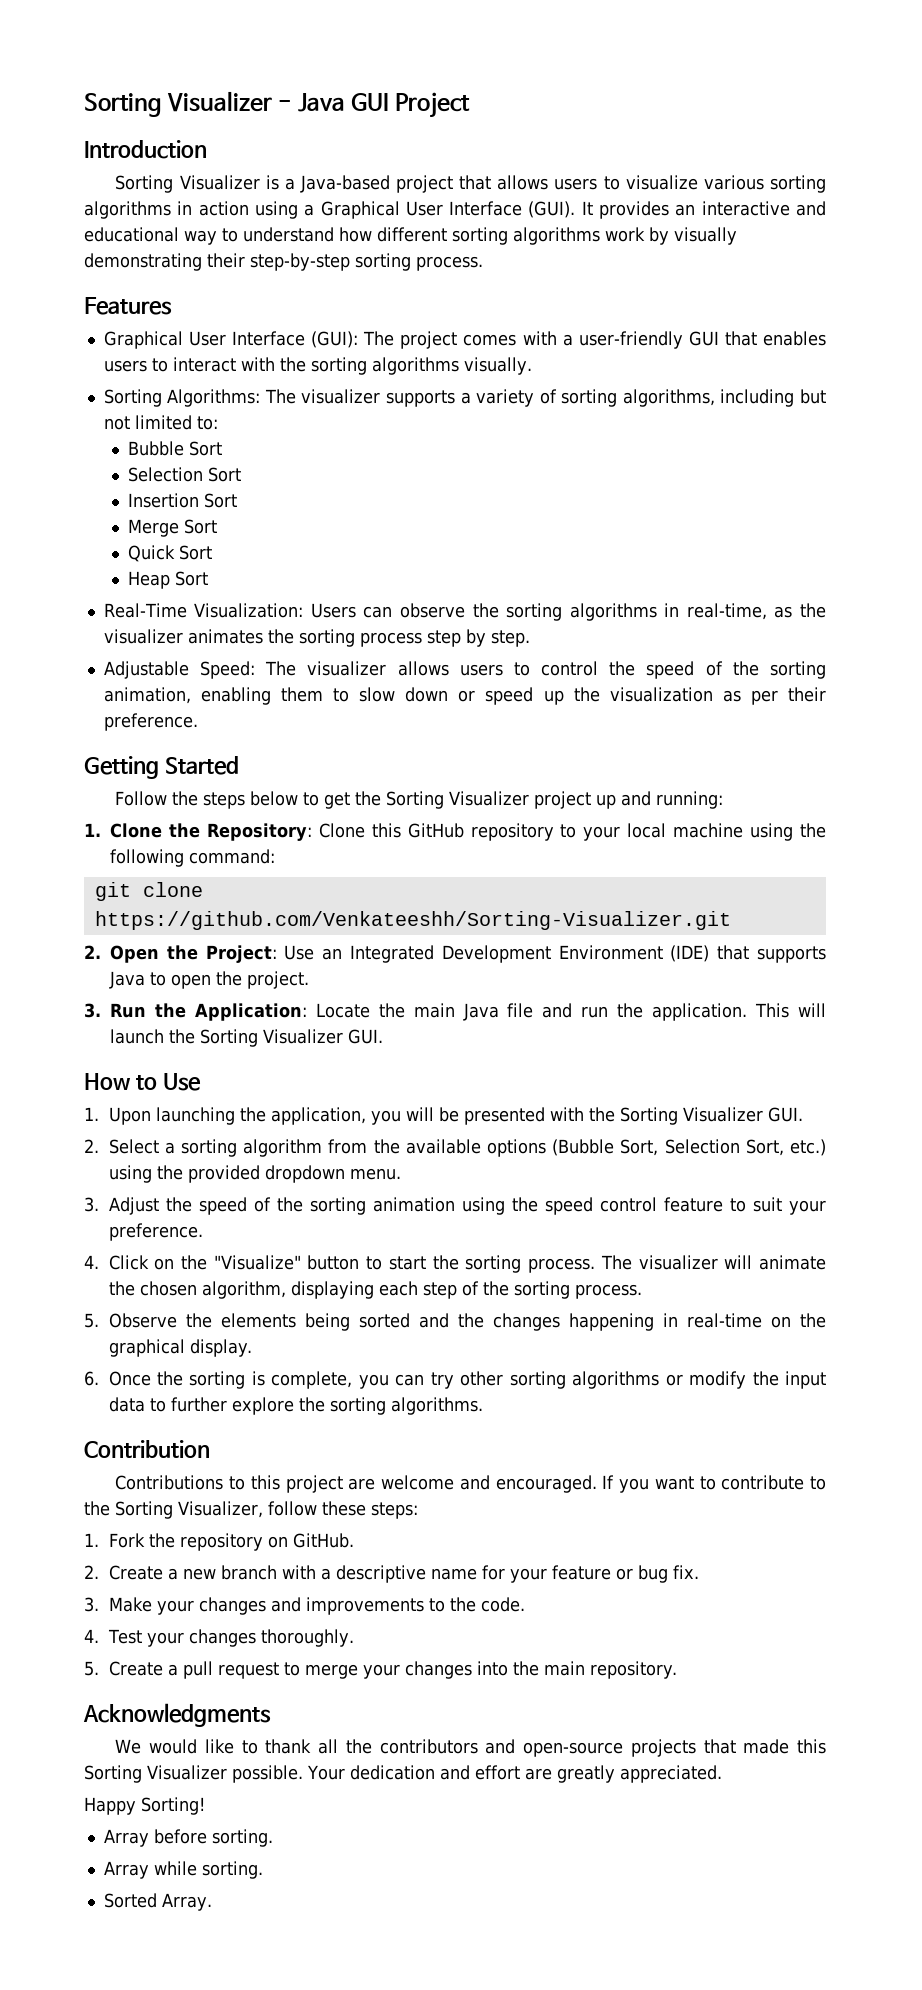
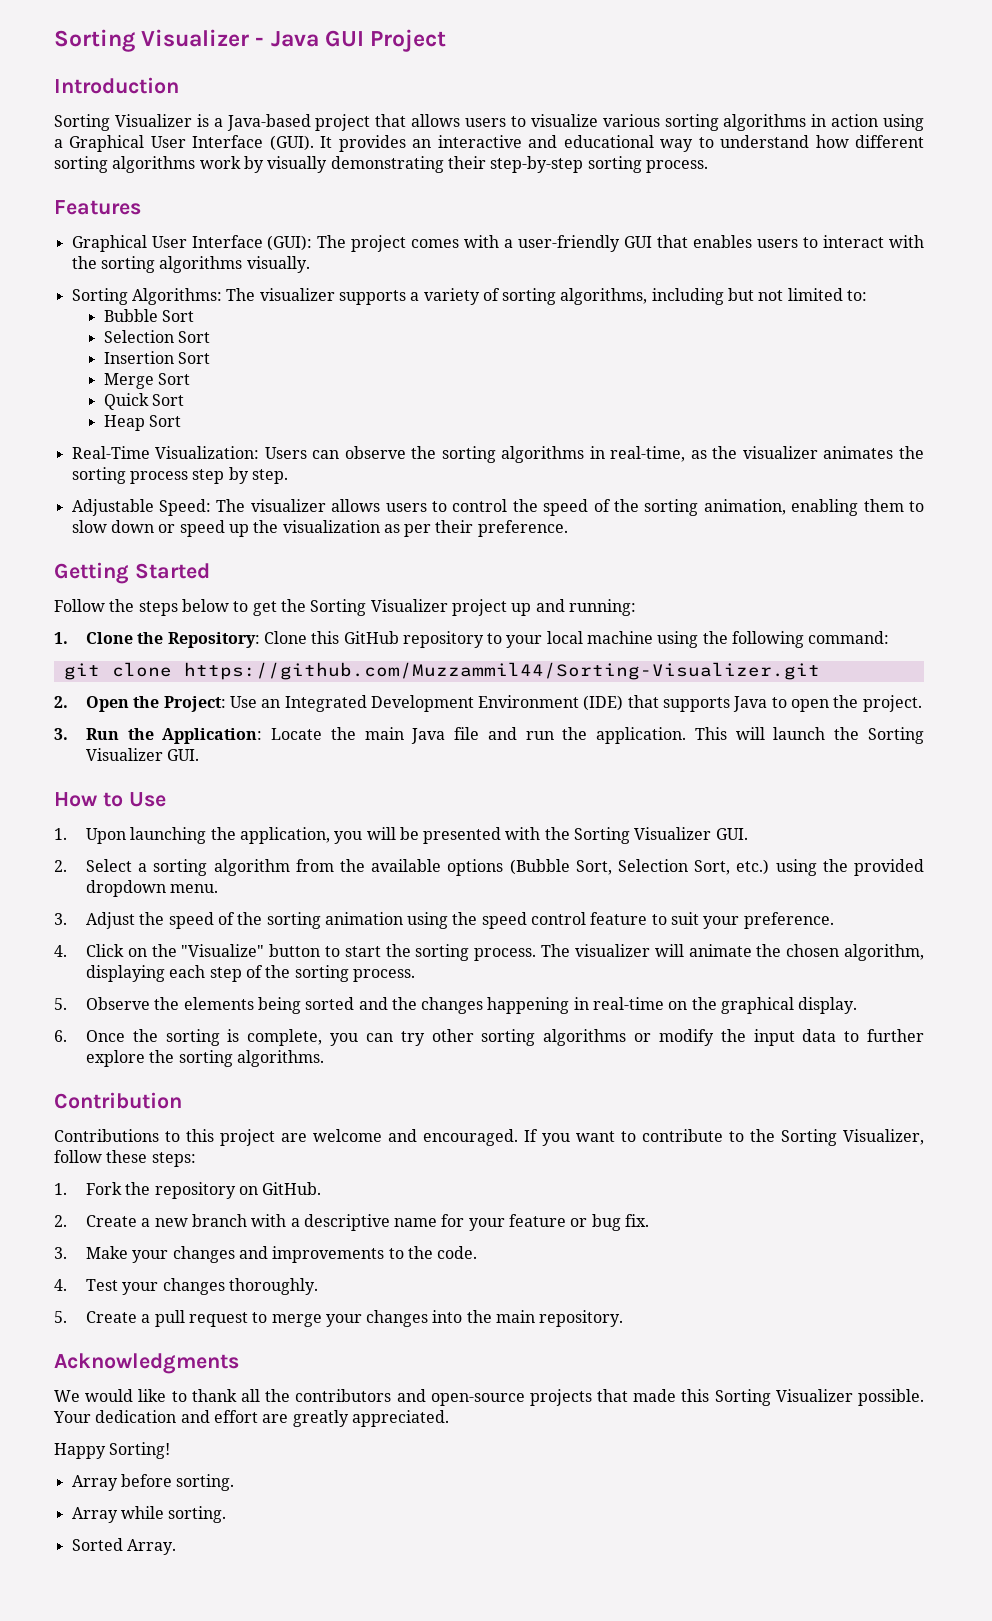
[94,911,731,930] https://github.com/Venkateeshh/Sorting-Visualizer.git -> [183,662,820,680] https://github.com/Muzzammil44/Sorting-Visualizer.git

